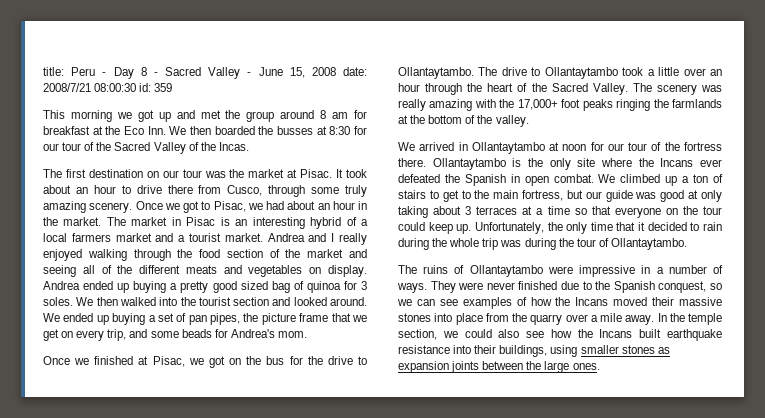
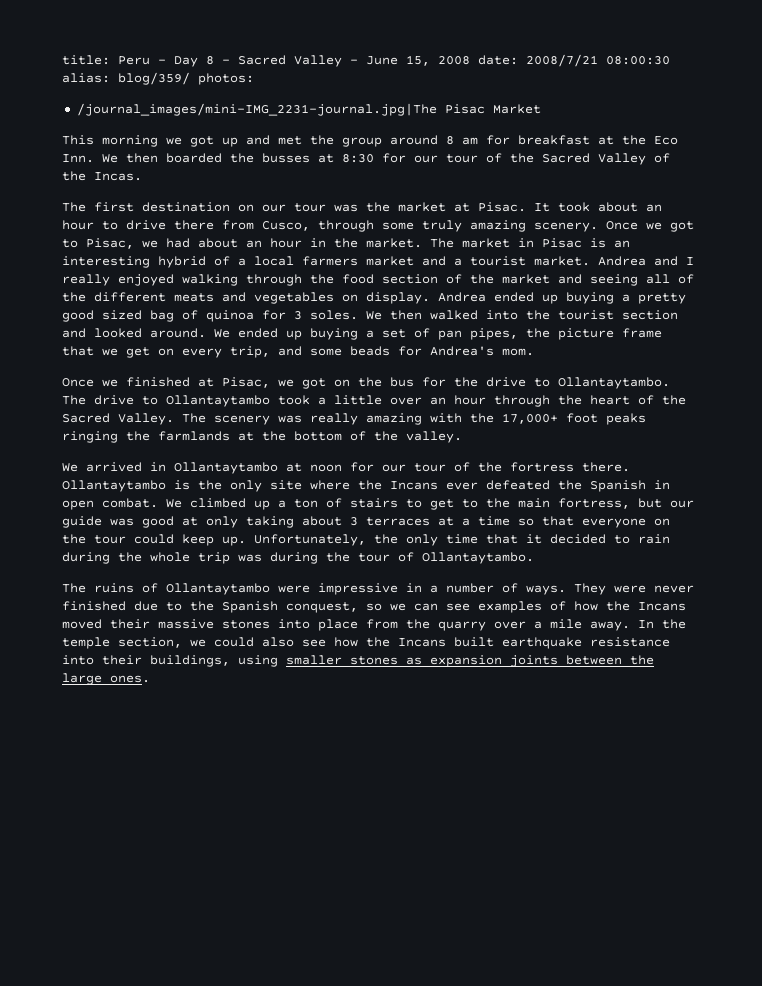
[139,83,173,92] id: 359 -> [62,72,254,85] [76,103,541,116] alias: blog/359/ photos: // /journal_images/mini-IMG_2231-journal.jpg|The Pisac Market

